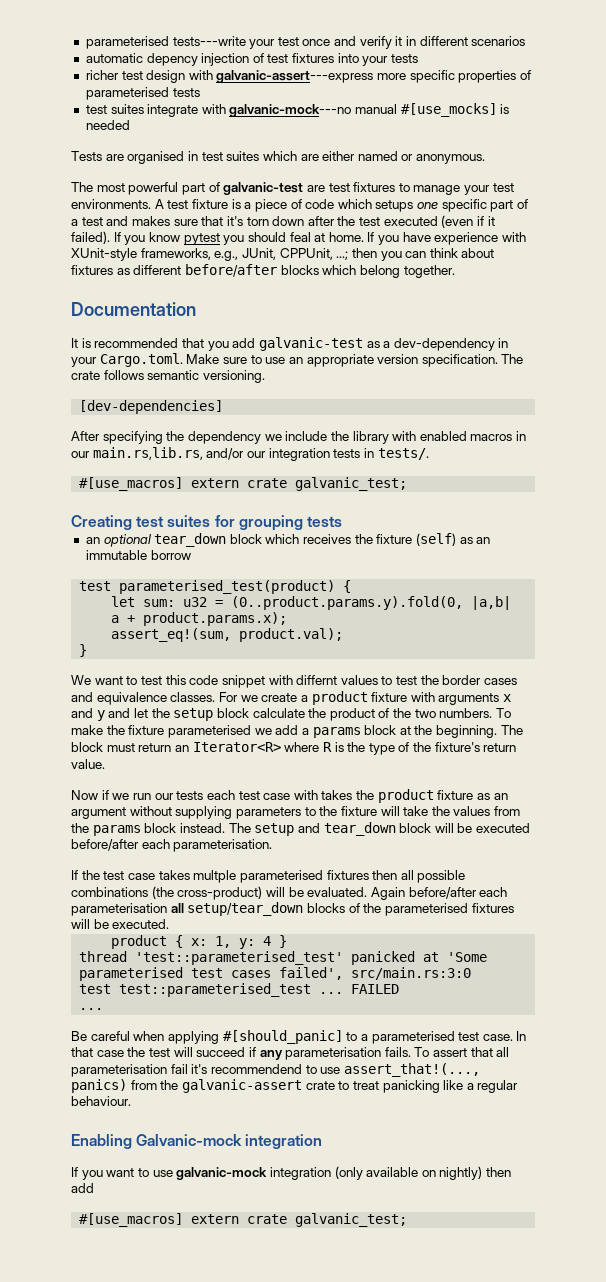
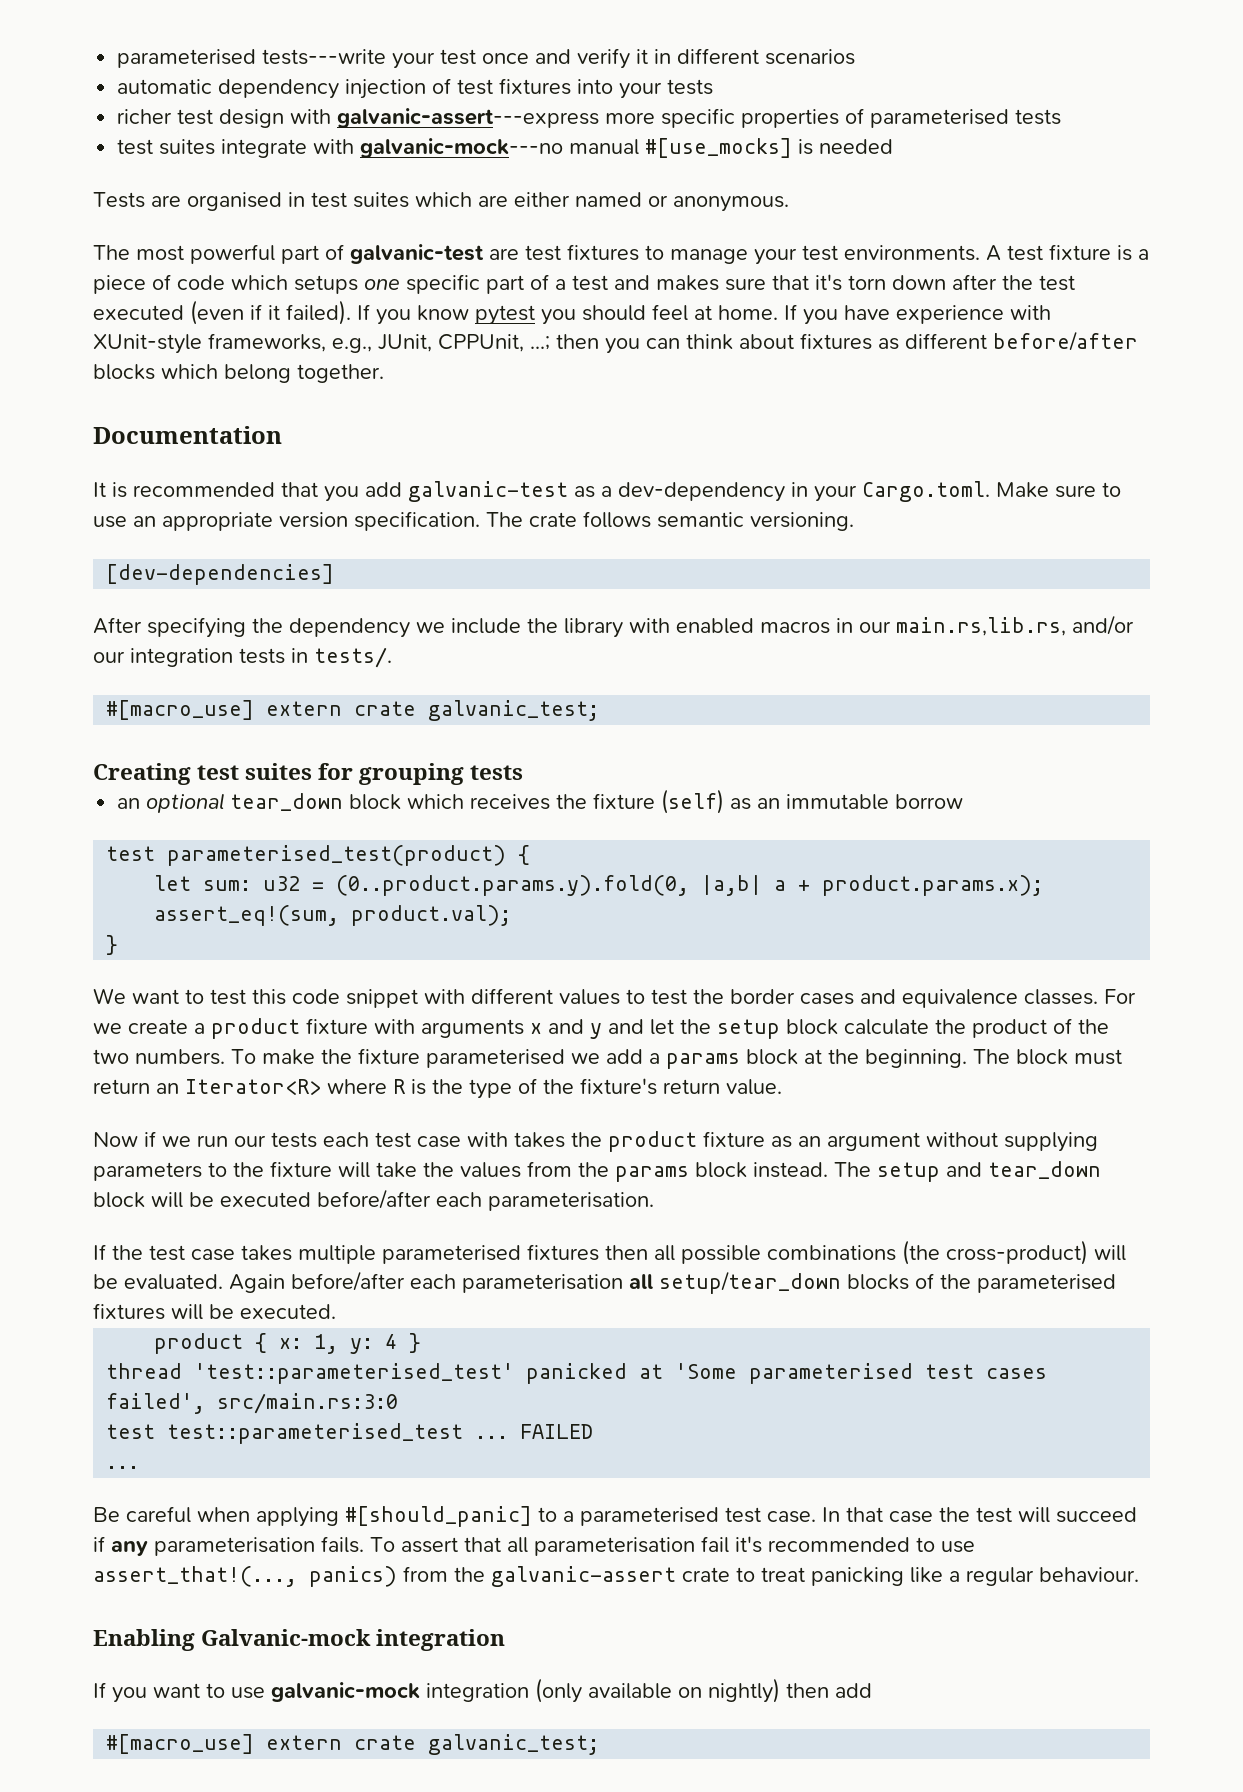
[146,53,198,66] depency -> [218,79,340,99] dependency
[289,232,311,242] feal -> [652,304,688,321] feel
[79,477,184,491] #[use_macros] -> [106,700,255,720] #[macro_use]
[296,675,338,685] differnt -> [471,988,553,1004] different
[193,870,237,883] multple -> [298,1245,376,1264] multiple
[210,1064,302,1074] recommendend -> [768,1537,910,1552] recommended
[79,1213,184,1227] #[use_macros] -> [106,1734,255,1754] #[macro_use]

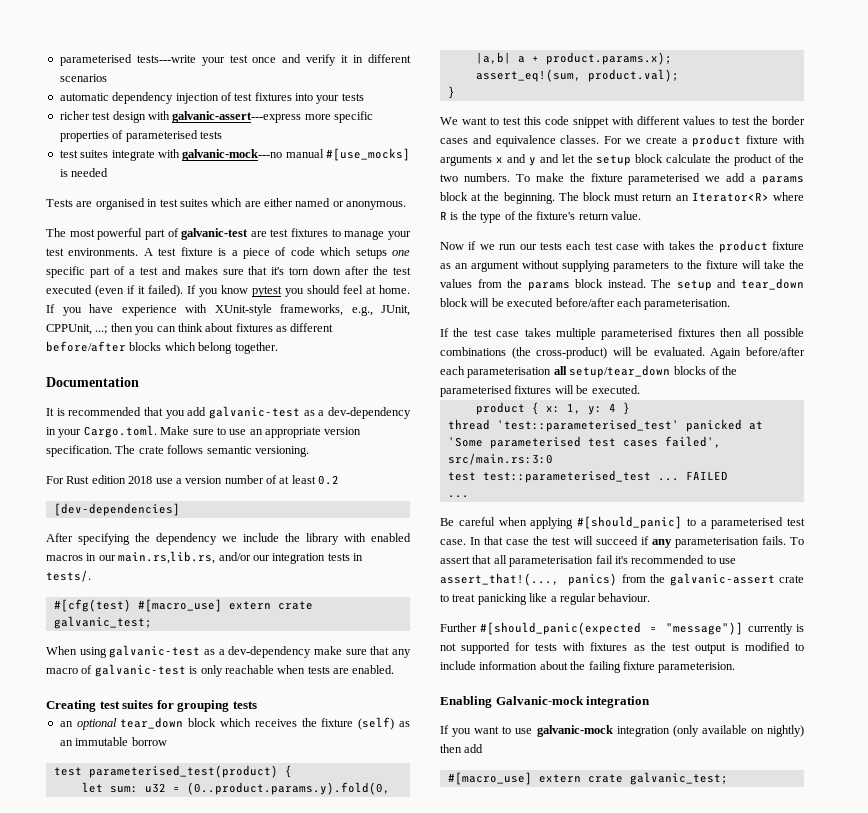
(854, 521) none -> [46,475,340,485] // For Rust edition 2018 use a version number of at least 0.2
[106,700,600,721] #[macro_use] extern crate galvanic_test; -> [53,599,313,612] [53,616,152,629] [46,645,411,658] [46,664,395,677] #[cfg(test) #[macro_use] extern crate galvanic_test; // When using galvanic-test as a dev-dependency make sure that any macro of galvanic-test is only reachable when tests are enabled.
(1139, 1574) none -> [440,622,804,635] [440,642,804,654] [440,661,736,673] // Further #[should_panic(expected = "message")] currently is not supported for tests with fixtures as the test output is modified to include information about the failing fixture parameterision.

